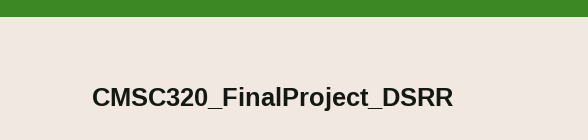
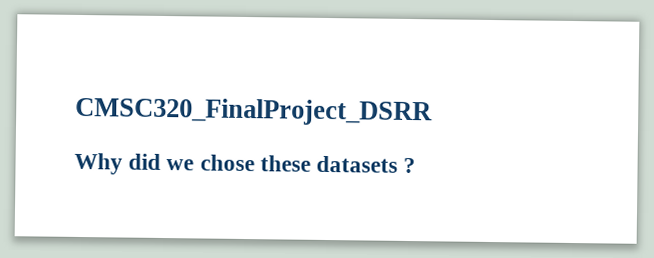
(453, 99) none -> [74,152,417,175] // Why did we chose these datasets ?

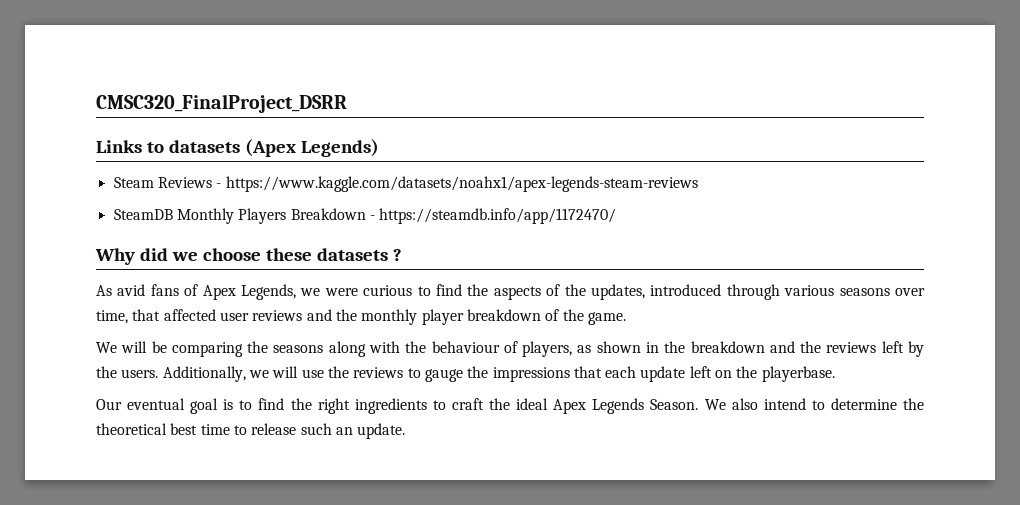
(433, 111) none -> [96,139,379,157] [113,176,698,192] [113,208,617,224] // Links to datasets (Apex Legends) // Steam Reviews - https://www.kaggle.com/datasets/noahx1/apex-legends-steam-reviews // SteamDB Monthly Players Breakdown - https://steamdb.info/app/1172470/
[199,154,255,172] chose -> [202,248,261,261] choose
(417, 165) none -> [96,284,925,300] [96,309,626,325] [96,341,925,357] [96,366,835,382] [96,398,924,414] [96,423,406,439] // As avid fans of Apex Legends, we were curious to find the aspects of the updates, introduced through various seasons over time, that affected user reviews and the monthly player breakdown of the game. // We will be comparing the seasons along with the behaviour of players, as shown in the breakdown and the reviews left by the users. Additionally, we will use the reviews to gauge the impressions that each update left on the playerbase. // Our eventual goal is to find the right ingredients to craft the ideal Apex Legends Season. We also intend to determine the theoretical best time to release such an update.

